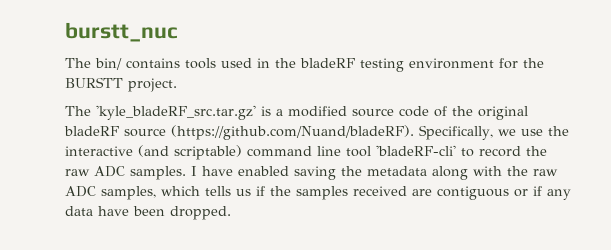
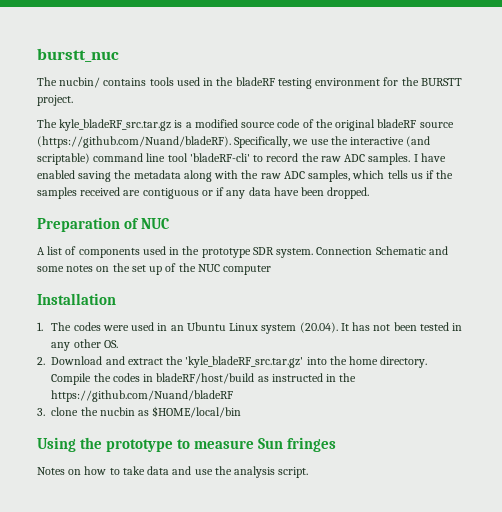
[95,58,122,70] bin/ -> [59,77,101,88] nucbin/
[96,105,256,120] 'kyle_bladeRF_src.tar.gz' -> [59,119,172,131] kyle_bladeRF_src.tar.gz
(231, 213) none -> [37,217,170,232] [37,246,448,258] [37,263,272,275] [37,293,116,305] [37,322,463,334] [51,339,118,351] [37,356,428,368] [51,373,357,385] [51,390,234,402] [37,406,242,418] [37,437,337,452] [37,466,309,478] // Preparation of NUC // A list of components used in the prototype SDR system. Connection Schematic and some notes on the set up of the NUC computer // Installation // 1. The codes were used in an Ubuntu Linux system (20.04). It has not been tested in any other OS. // 2. Download and extract the 'kyle_bladeRF_src.tar.gz' into the home directory. Compile the codes in bladeRF/host/build as instructed in the https://github.com/Nuand/bladeRF // 3. clone the nucbin as $HOME/local/bin // Using the prototype to measure Sun fringes // Notes on how to take data and use the analysis script.

